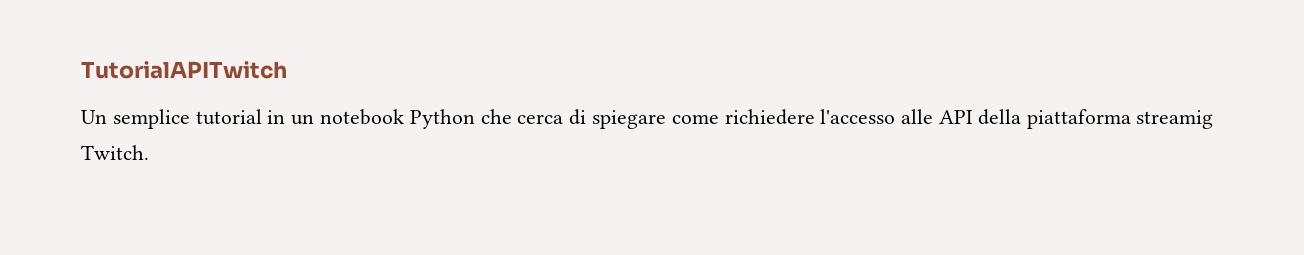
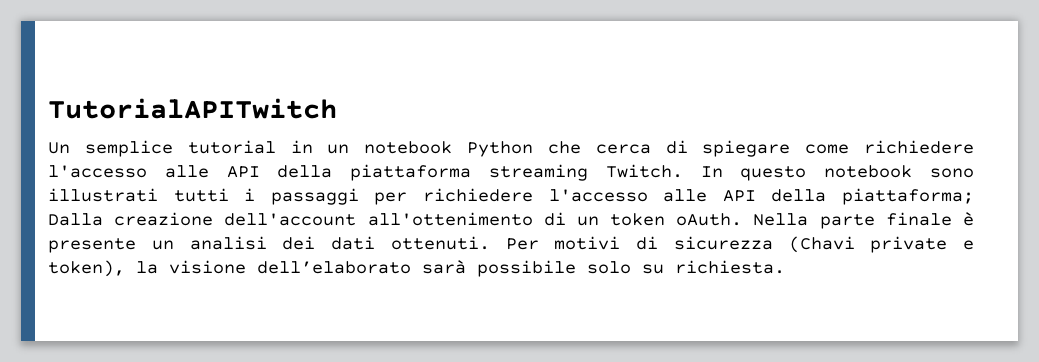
[1136,110,1214,129] [81,145,149,160] streamig Twitch. -> [489,164,974,181] [48,188,975,205] [48,212,974,229] [48,236,974,253] [48,260,785,277] streaming Twitch. In questo notebook sono illustrati tutti i passaggi per richiedere l'accesso alle API della piattaforma; Dalla creazione dell'account all'ottenimento di un token oAuth. Nella parte finale è presente un analisi dei dati ottenuti. Per motivi di sicurezza (Chavi private e token), la visione dell’elaborato sarà possibile solo su richiesta.

